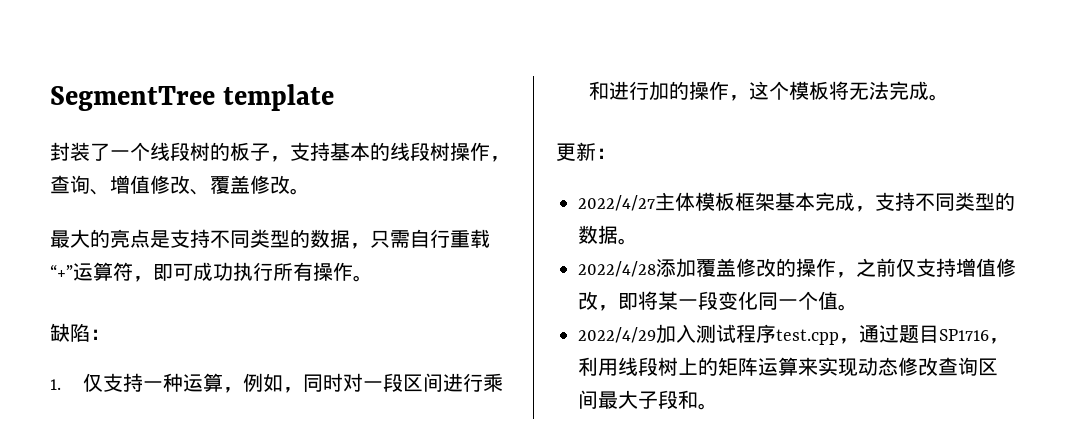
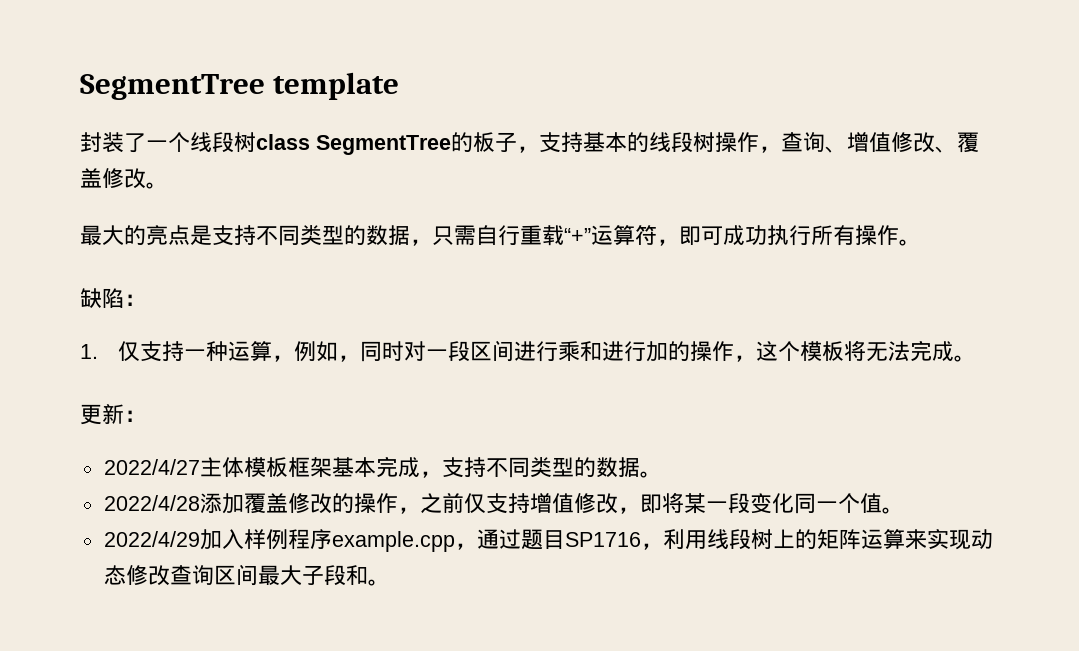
(210, 151) none -> [256,134,451,155] class SegmentTree
[696,324,839,345] 测试程序test.cpp -> [243,529,455,552] 样例程序example.cpp

